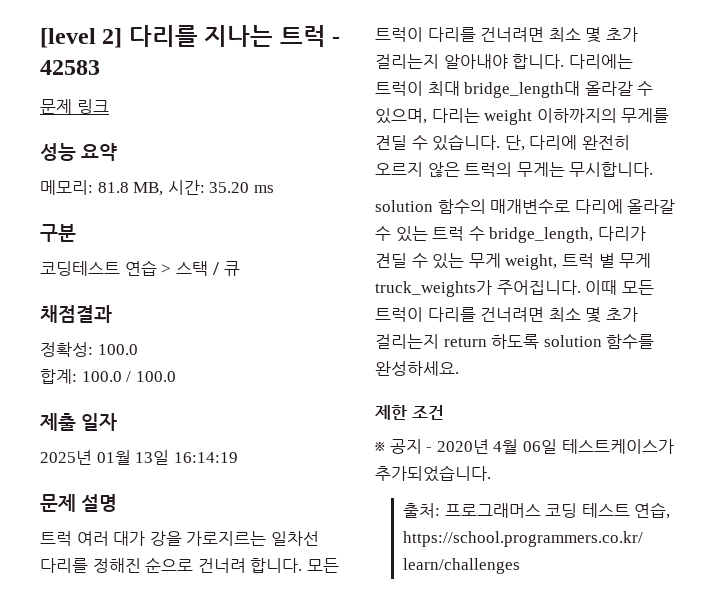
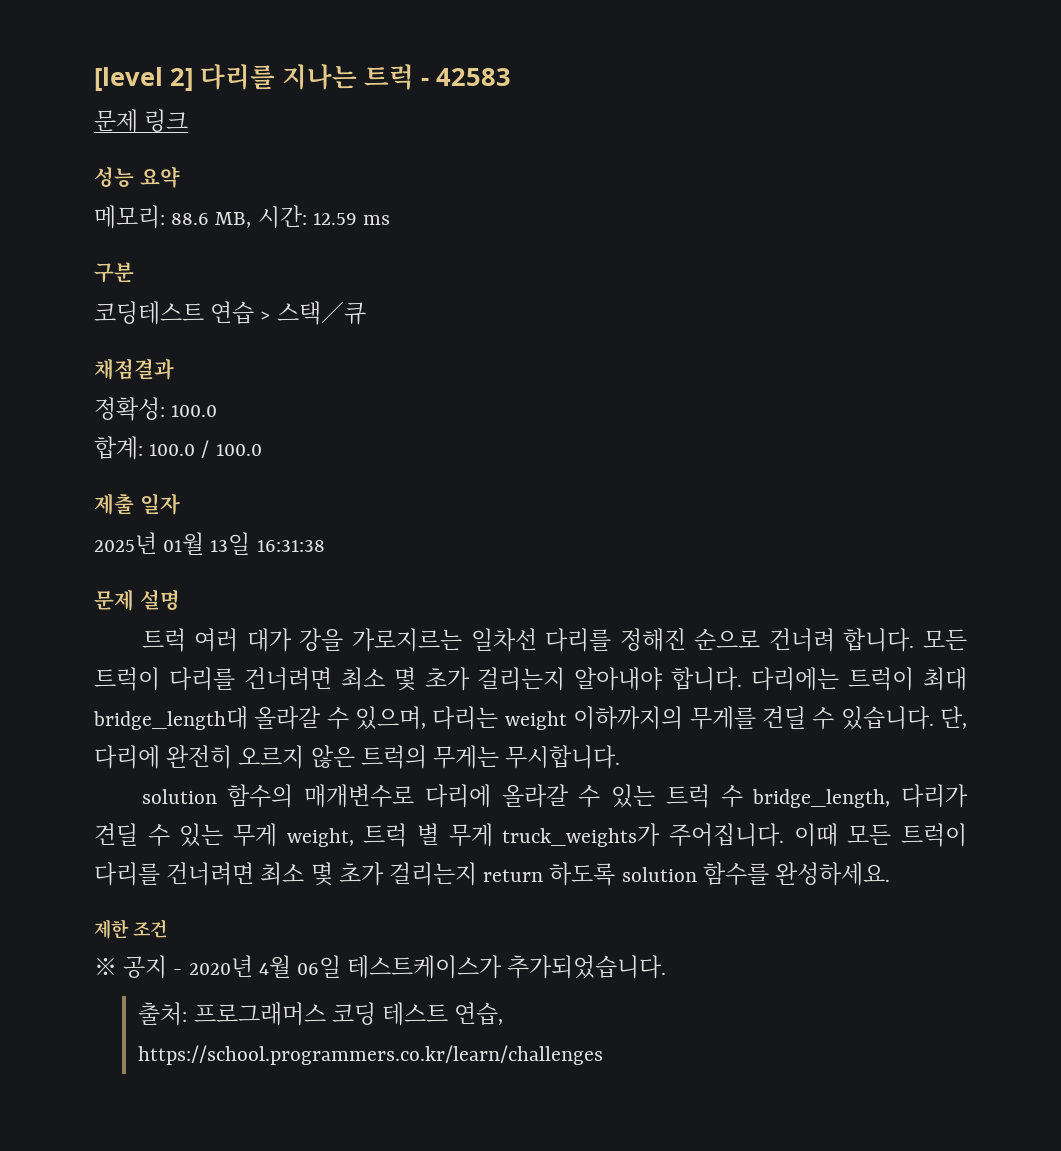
[97,182,129,193] 81.8 -> [171,213,210,225] 88.6
[209,182,250,193] 35.20 -> [312,213,357,225] 12.59
[173,452,238,463] 16:14:19 -> [256,540,325,552] 16:31:38

